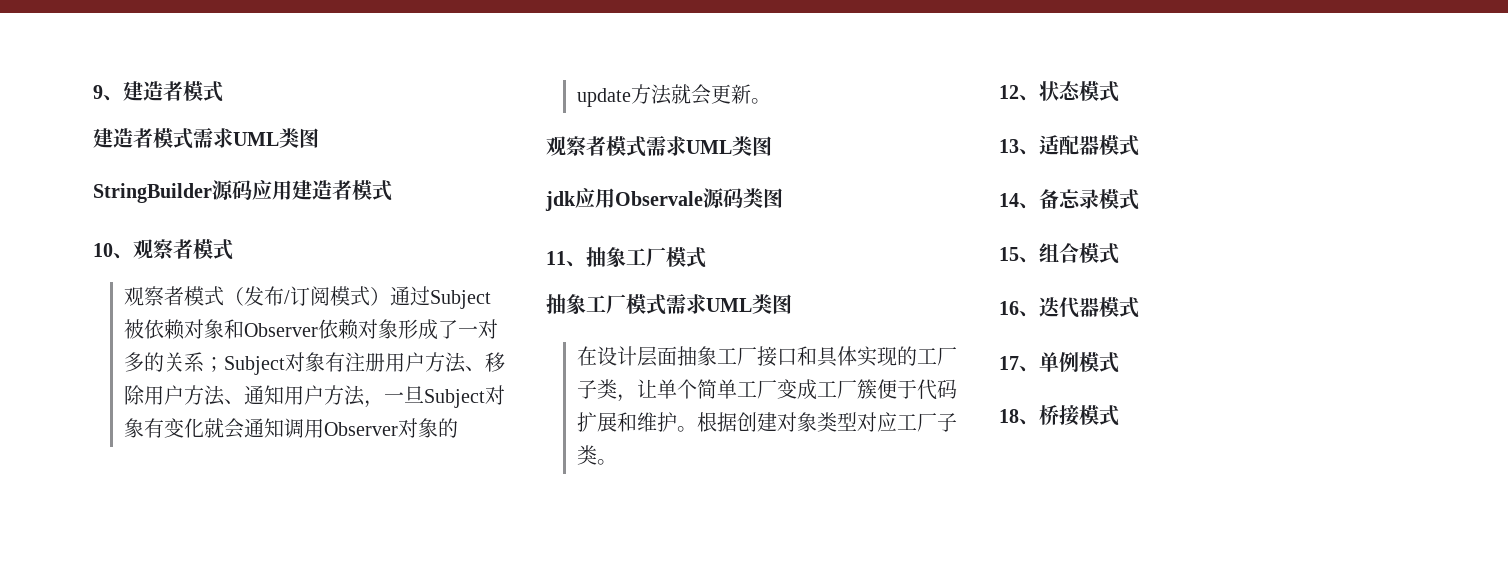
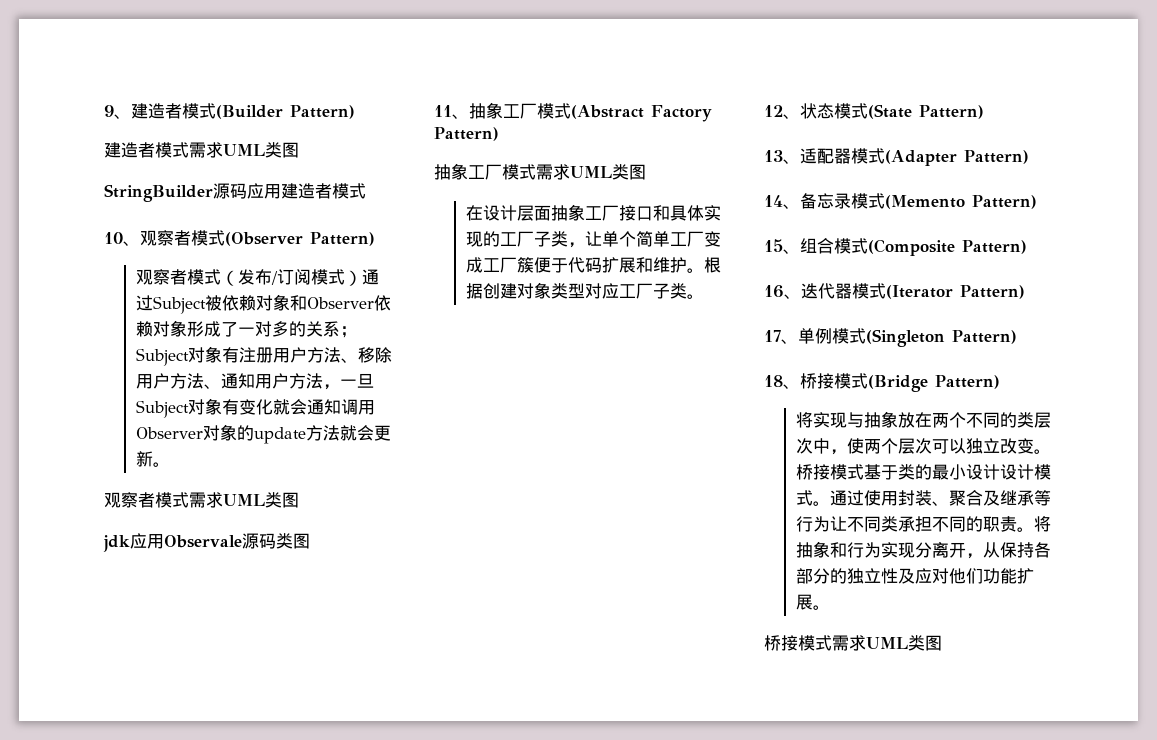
(223, 91) none -> [216,105,355,119] (Builder Pattern)
(233, 249) none -> [225,232,375,246] (Observer Pattern)
(706, 257) none -> [571,105,712,122] [434,127,499,141] (Abstract Factory Pattern)
(1119, 91) none -> [868,104,984,119] (State Pattern)
(1139, 145) none -> [885,150,1029,166] (Adapter Pattern)
(1139, 199) none -> [885,195,1037,209] (Memento Pattern)
(1119, 253) none -> [868,239,1027,256] (Composite Pattern)
(1139, 307) none -> [886,285,1025,299] (Iterator Pattern)
(1119, 362) none -> [866,329,1017,347] (Singleton Pattern)
(1119, 415) none -> [868,375,1000,392] [795,411,1051,428] [795,438,1051,455] [795,464,1051,480] [795,490,1051,506] [795,516,1051,532] [795,541,1051,559] [795,568,1034,584] [795,594,830,610] [764,635,942,651] (Bridge Pattern) // 将实现与抽象放在两个不同的类层次中，使两个层次可以独立改变。桥接模式基于类的最小设计设计模式。通过使用封装、聚合及继承等行为让不同类承担不同的职责。将抽象和行为实现分离开，从保持各部分的独立性及应对他们功能扩展。 // 桥接模式需求UML类图

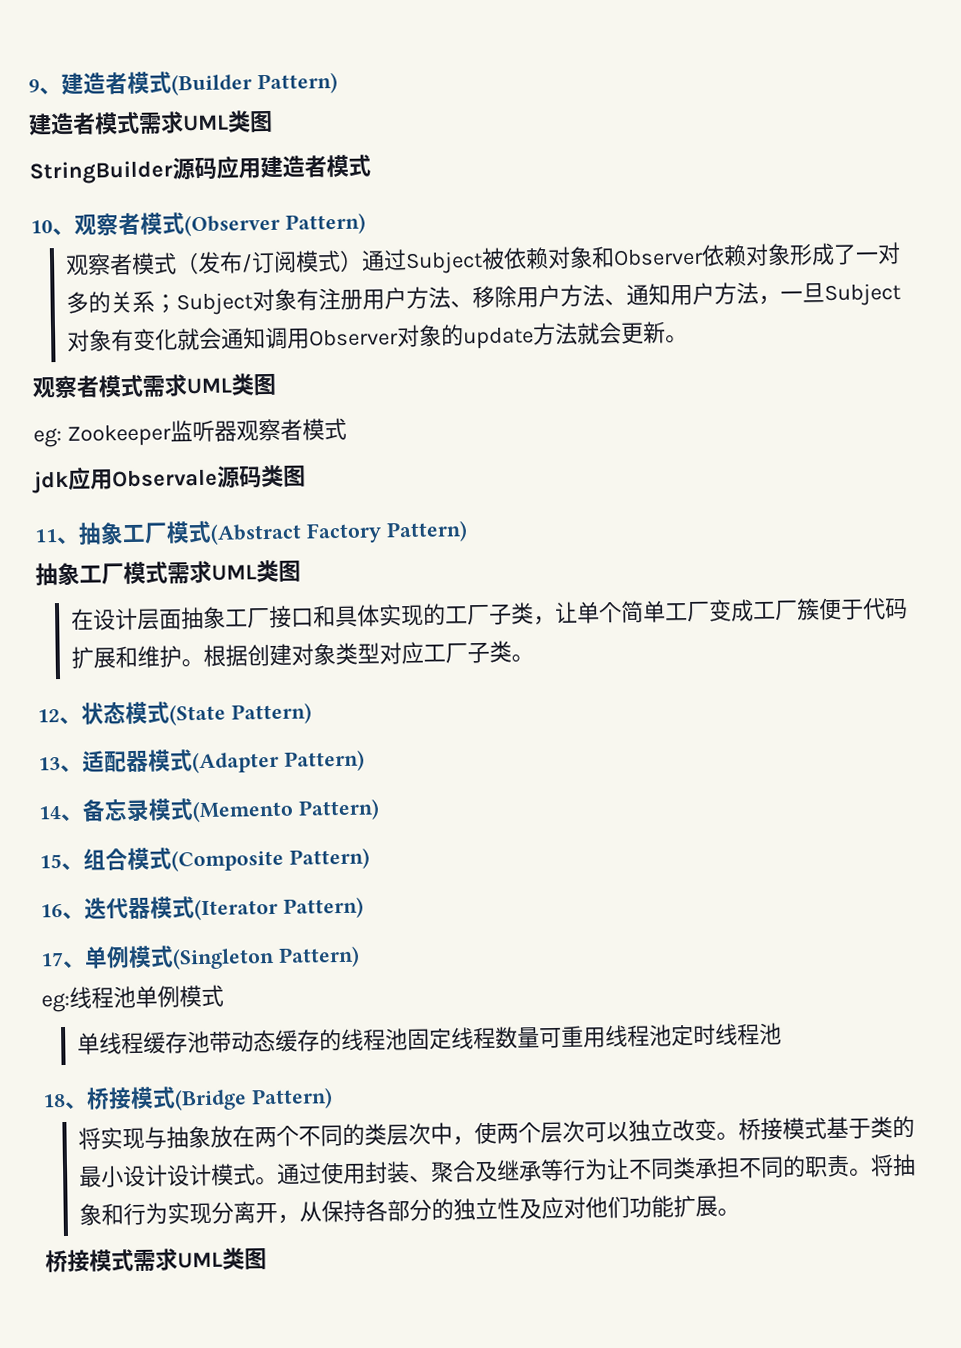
(299, 500) none -> [33,417,347,448] // eg: Zookeeper监听器观察者模式
(1017, 337) none -> [41,984,224,1013] [76,1022,782,1055] // eg:线程池单例模式 // 单线程缓存池带动态缓存的线程池固定线程数量可重用线程池定时线程池

